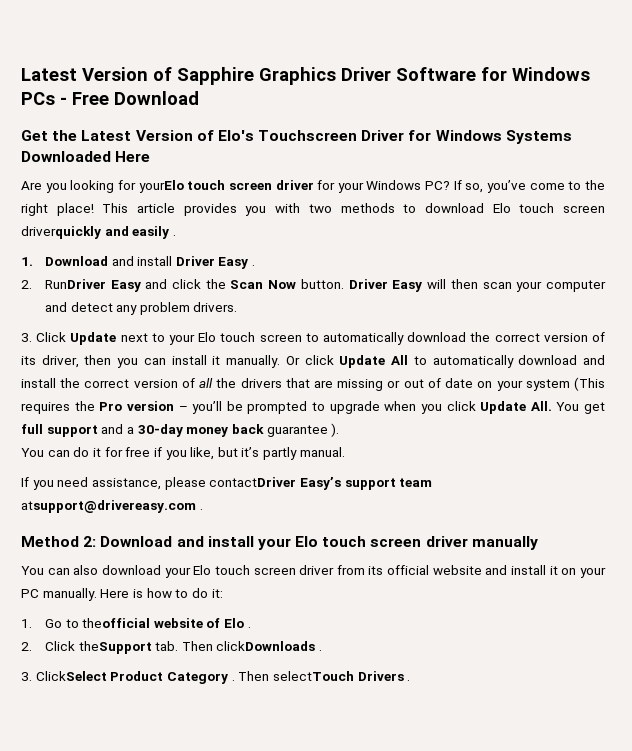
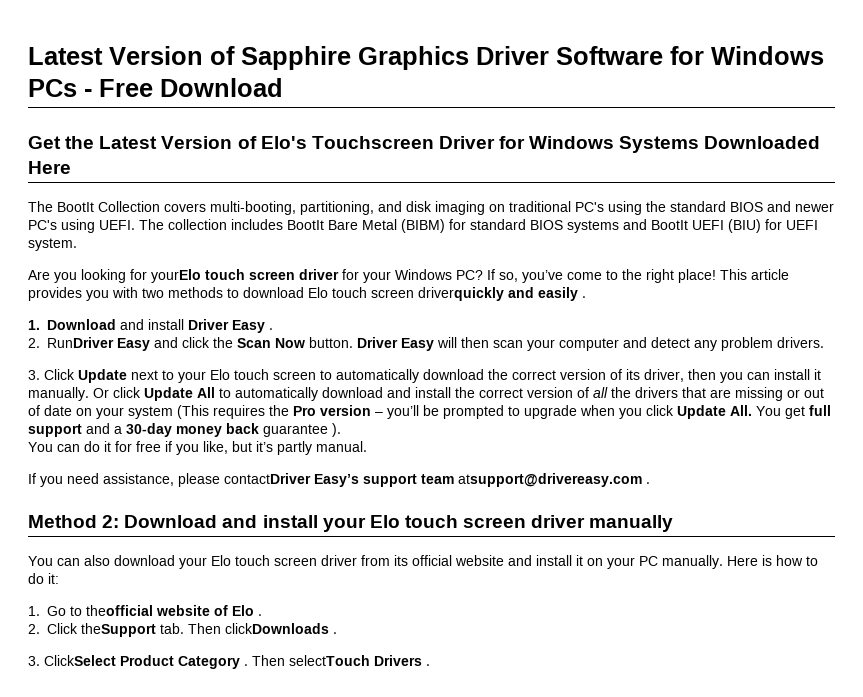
(151, 156) none -> [28,201,834,215] [28,219,818,233] [28,238,77,251] // The BootIt Collection covers multi-booting, partitioning, and disk imaging on traditional PC's using the standard BIOS and newer PC's using UEFI. The collection includes BootIt Bare Metal (BIBM) for standard BIOS systems and BootIt UEFI (BIU) for UEFI system.

